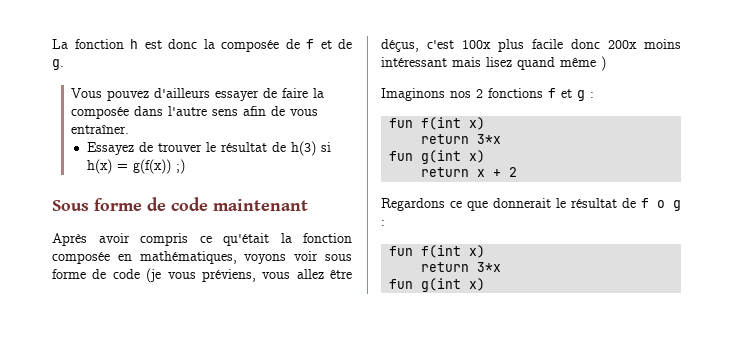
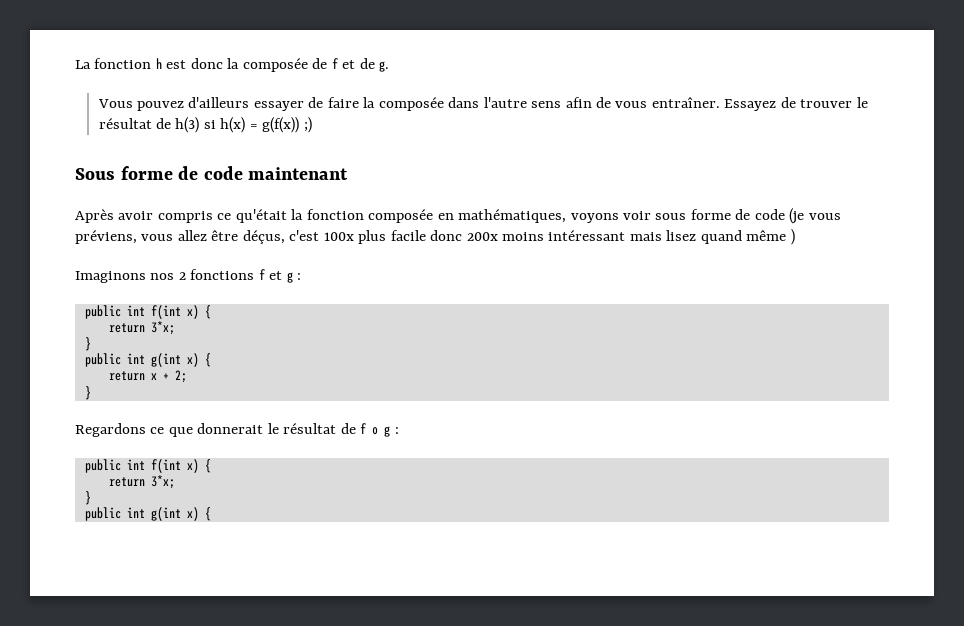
(130, 129) // -> (720, 102) none
[389,117,486,130] [421,134,502,144] [389,150,486,164] fun f(int x) // return 3*x // fun g(int x) -> [84,305,211,319] [108,321,175,335] [84,337,91,351] [84,353,211,367] public int f(int x) { // return 3*x; // } // public int g(int x) {
[509,167,518,177] 2 -> [174,370,187,383] [84,386,91,400] 2; // }
[389,245,486,258] [421,262,502,272] [389,278,486,292] fun f(int x) // return 3*x // fun g(int x) -> [84,459,211,473] [108,475,175,489] [84,491,91,505] [84,507,211,521] public int f(int x) { // return 3*x; // } // public int g(int x) {

